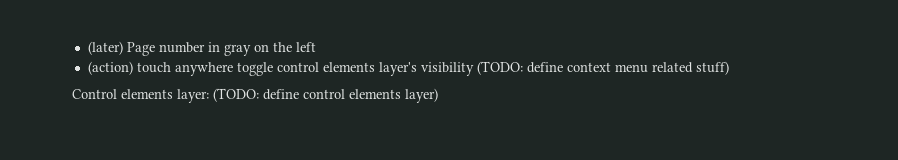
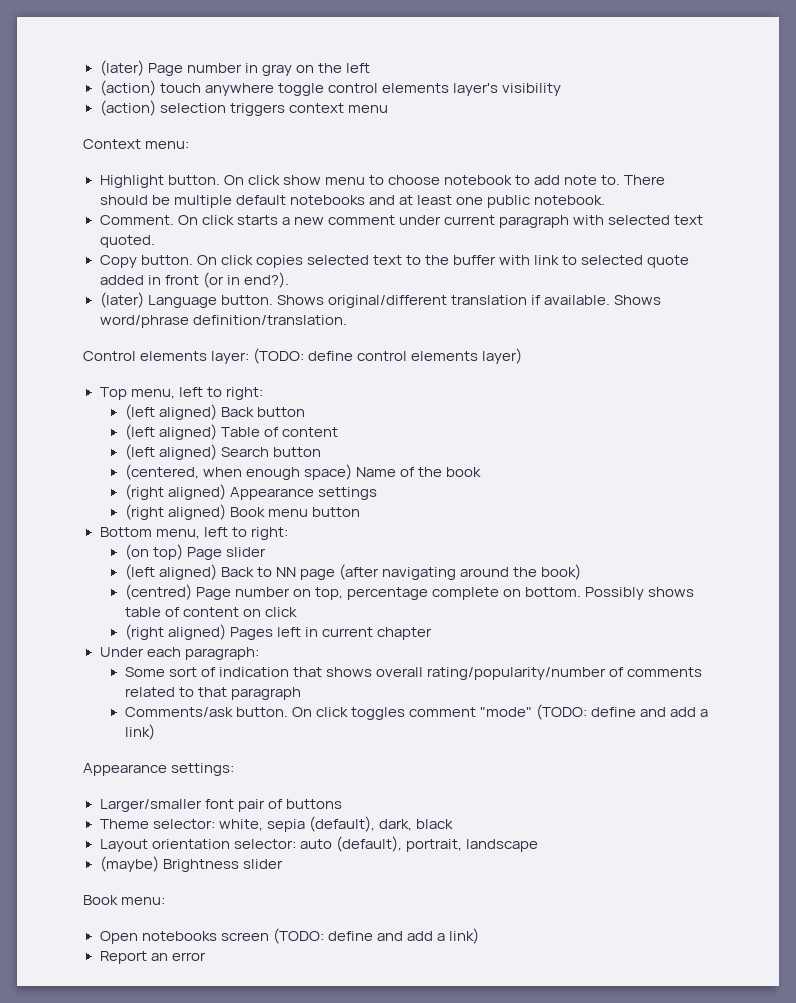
[476,61,563,75] (TODO: define -> [99,100,285,116] // (action) selection triggers
[651,61,729,75] related stuff) -> [83,139,190,149] [99,175,666,188] [99,195,606,208] [99,215,704,228] [99,235,155,248] [99,255,690,268] [99,272,289,288] [99,292,661,308] [99,315,347,328] // Context menu: // Highlight button. On click show menu to choose notebook to add note to. There should be multiple default notebooks and at least one public notebook. // Comment. On click starts a new comment under current paragraph with selected text quoted. // Copy button. On click copies selected text to the buffer with link to selected quote added in front (or in end?). // (later) Language button. Shows original/different translation if available. Shows word/phrase definition/translation.
(438, 95) none -> [99,387,263,400] [124,404,305,420] [124,424,339,440] [124,444,321,460] [124,464,482,480] [124,484,377,500] [124,504,361,520] [99,527,288,540] [124,544,266,560] [124,564,582,580] [124,584,695,600] [124,607,298,617] [124,624,433,640] [99,647,259,660] [124,667,703,680] [124,687,301,700] [124,704,709,720] [124,724,155,740] [83,763,235,776] [99,799,342,812] [99,816,453,832] [99,836,538,852] [99,856,283,872] [83,895,166,905] [99,928,479,944] [99,951,206,964] // Top menu, left to right: // (left aligned) Back button // (left aligned) Table of content // (left aligned) Search button // (centered, when enough space) Name of the book // (right aligned) Appearance settings // (right aligned) Book menu button // Bottom menu, left to right: // (on top) Page slider // (left aligned) Back to NN page (after navigating around the book) // (centred) Page number on top, percentage complete on bottom. Possibly shows table of content on click // (right aligned) Pages left in current chapter // Under each paragraph: // Some sort of indication that shows overall rating/popularity/number of comments related to that paragraph // Comments/ask button. On click toggles comment "mode" (TODO: define and add a link) // Appearance settings: // Larger/smaller font pair of buttons // Theme selector: white, sepia (default), dark, black // Layout orientation selector: auto (default), portrait, landscape // (maybe) Brightness slider // Book menu: // Open notebooks screen (TODO: define and add a link) // Report an error

